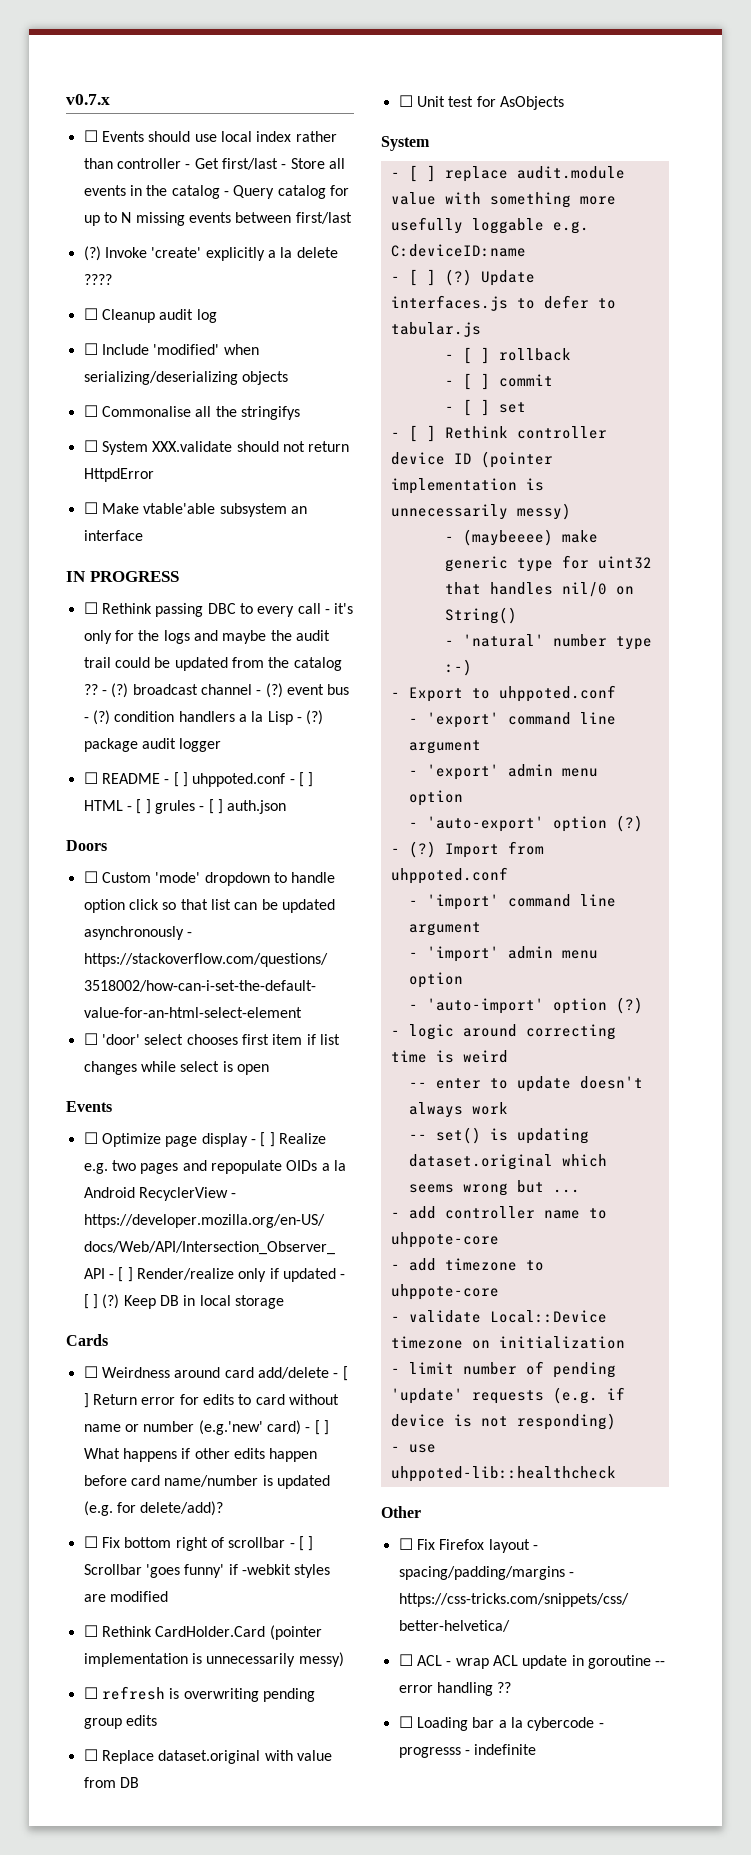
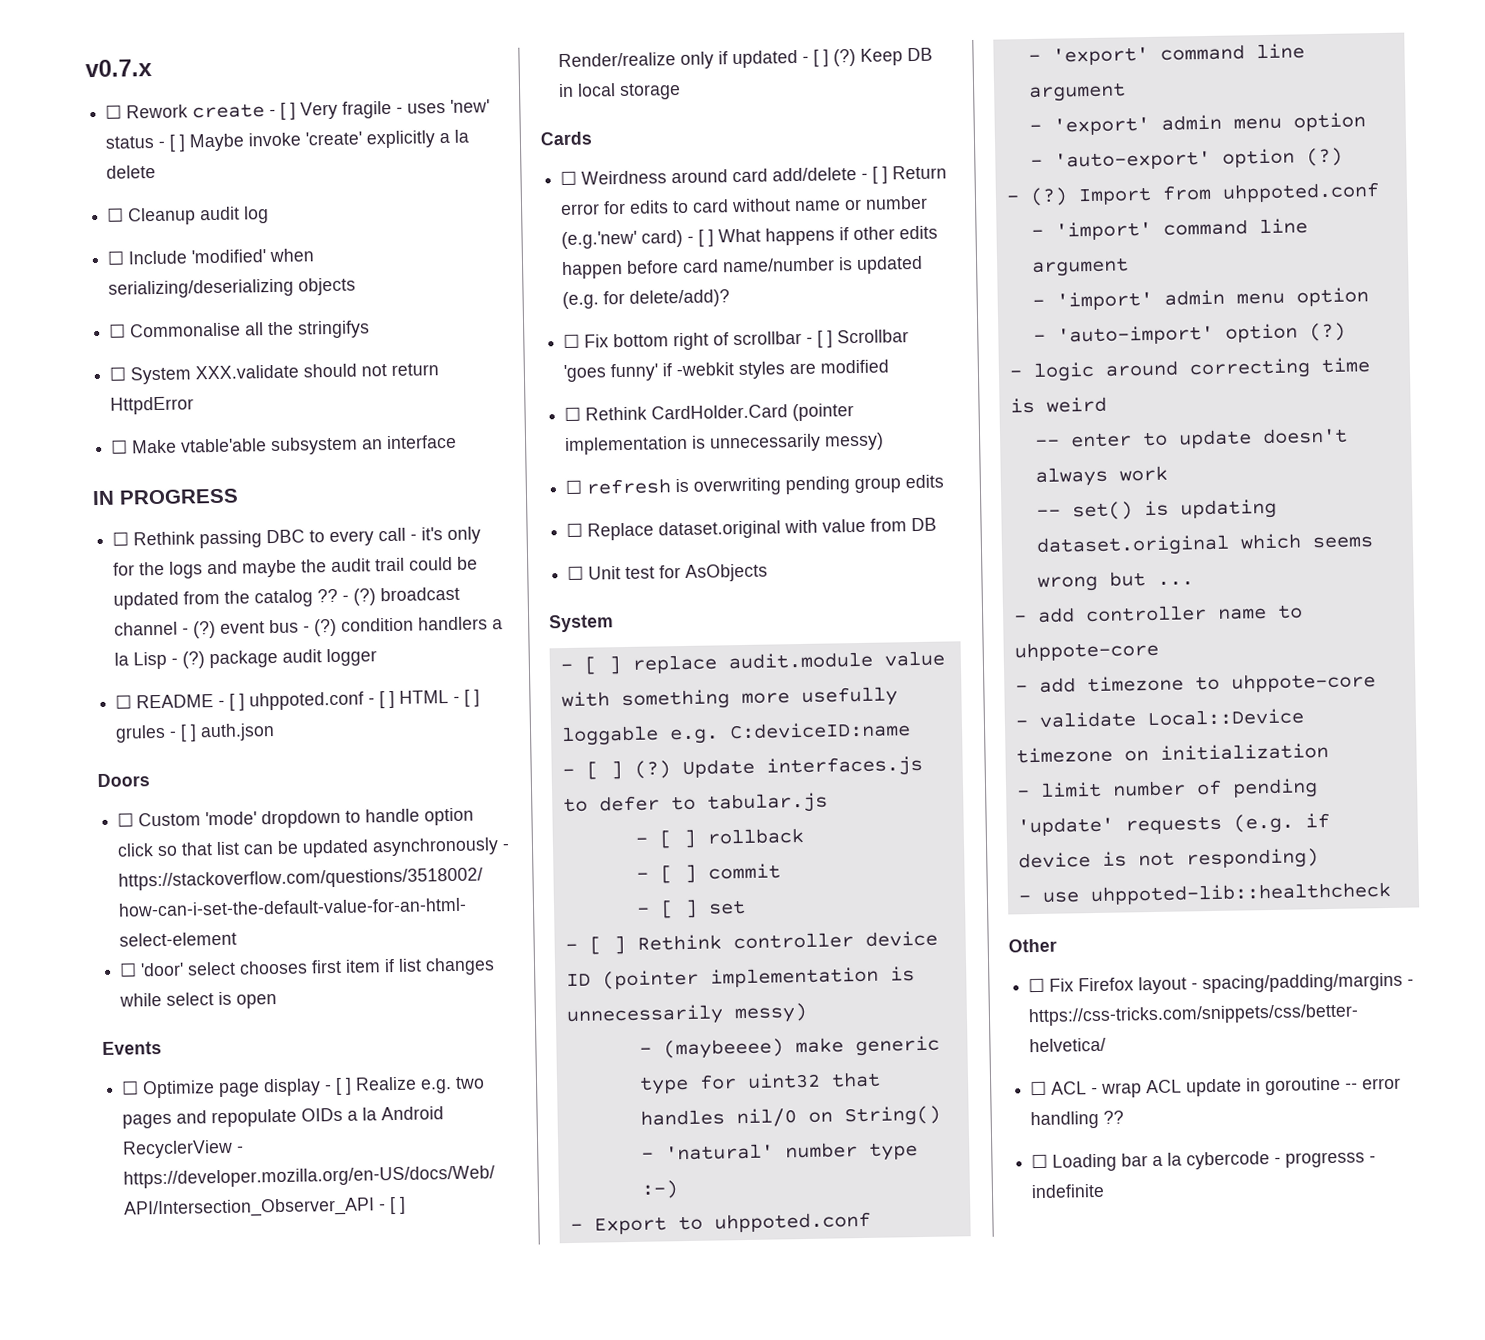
[101,131,337,142] [83,158,345,170] [83,185,349,199] [83,212,352,226] [83,246,147,261] Events should use local index rather than controller - Get first/last - Store all events in the catalog - Query catalog for up to N missing events between first/last // (?) Invoke -> [126,99,491,120] [105,132,302,152] Rework create - [ ] Very fragile - uses 'new' status - [ ] Maybe invoke
[83,274,112,285] ???? -> (157, 171) none

